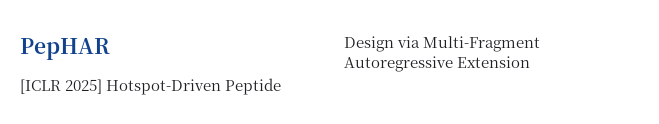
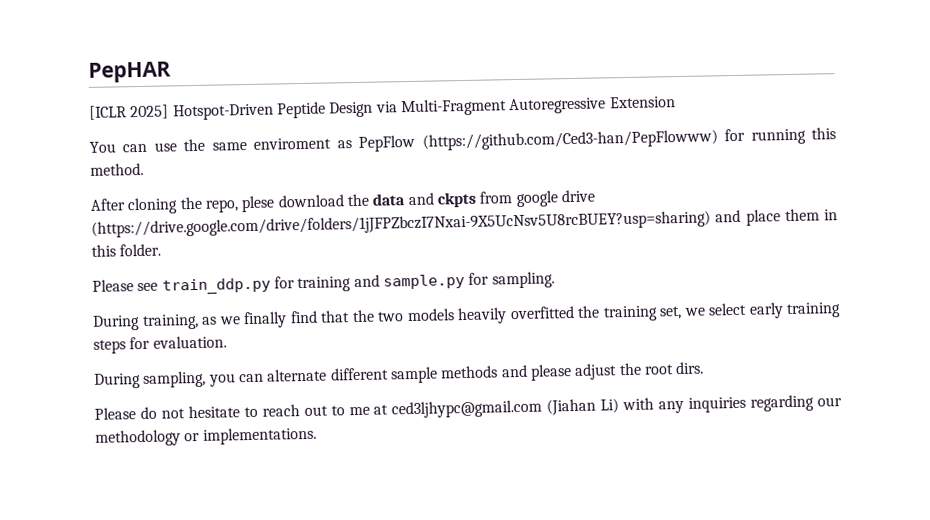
(531, 62) none -> [89,127,837,153] [90,162,144,176] [90,189,595,215] [91,208,838,238] [91,243,162,257] [92,271,555,295] [92,302,841,331] [93,335,227,354] [94,361,705,389] [94,394,843,420] [95,426,317,447] // You can use the same enviroment as PepFlow (https://github.com/Ced3-han/PepFlowww) for running this method. // After cloning the repo, plese download the data and ckpts from google drive (https://drive.google.com/drive/folders/1jJFPZbczI7Nxai-9X5UcNsv5U8rcBUEY?usp=sharing) and place them in this folder. // Please see train_ddp.py for training and sample.py for sampling. // During training, as we finally find that the two models heavily overfitted the training set, we select early training steps for evaluation. // During sampling, you can alternate different sample methods and please adjust the root dirs. // Please do not hesitate to reach out to me at ced3ljhypc@gmail.com (Jiahan Li) with any inquiries regarding our methodology or implementations.

